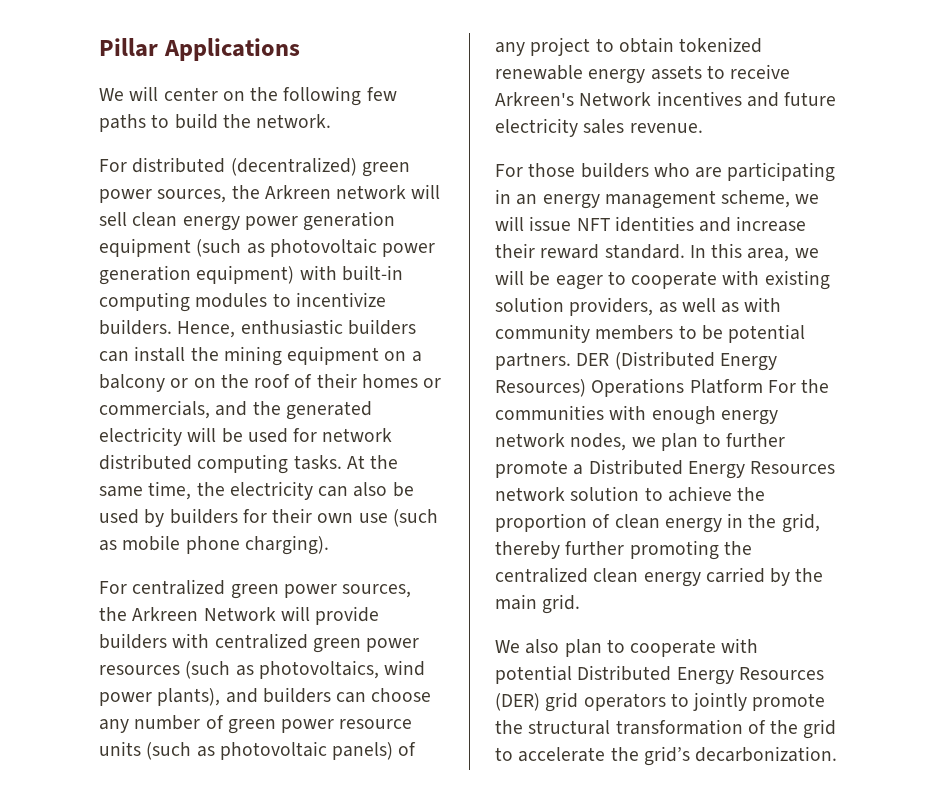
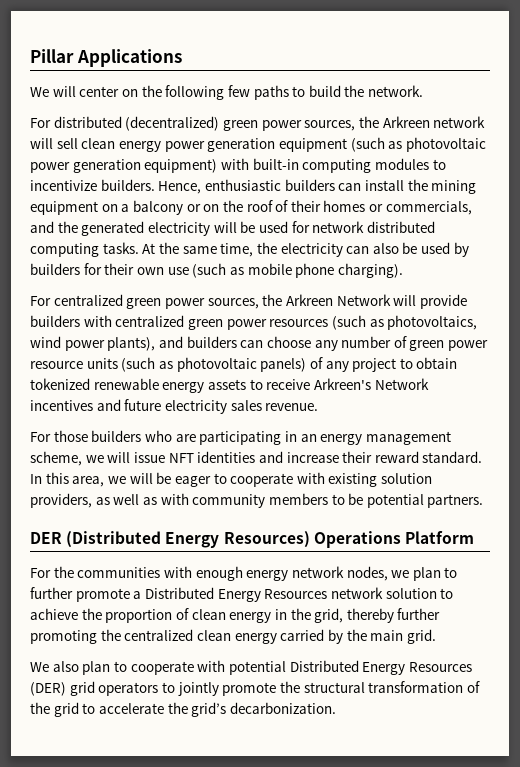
(571, 361) none -> (484, 501) //
(763, 386) none -> (474, 537) //

